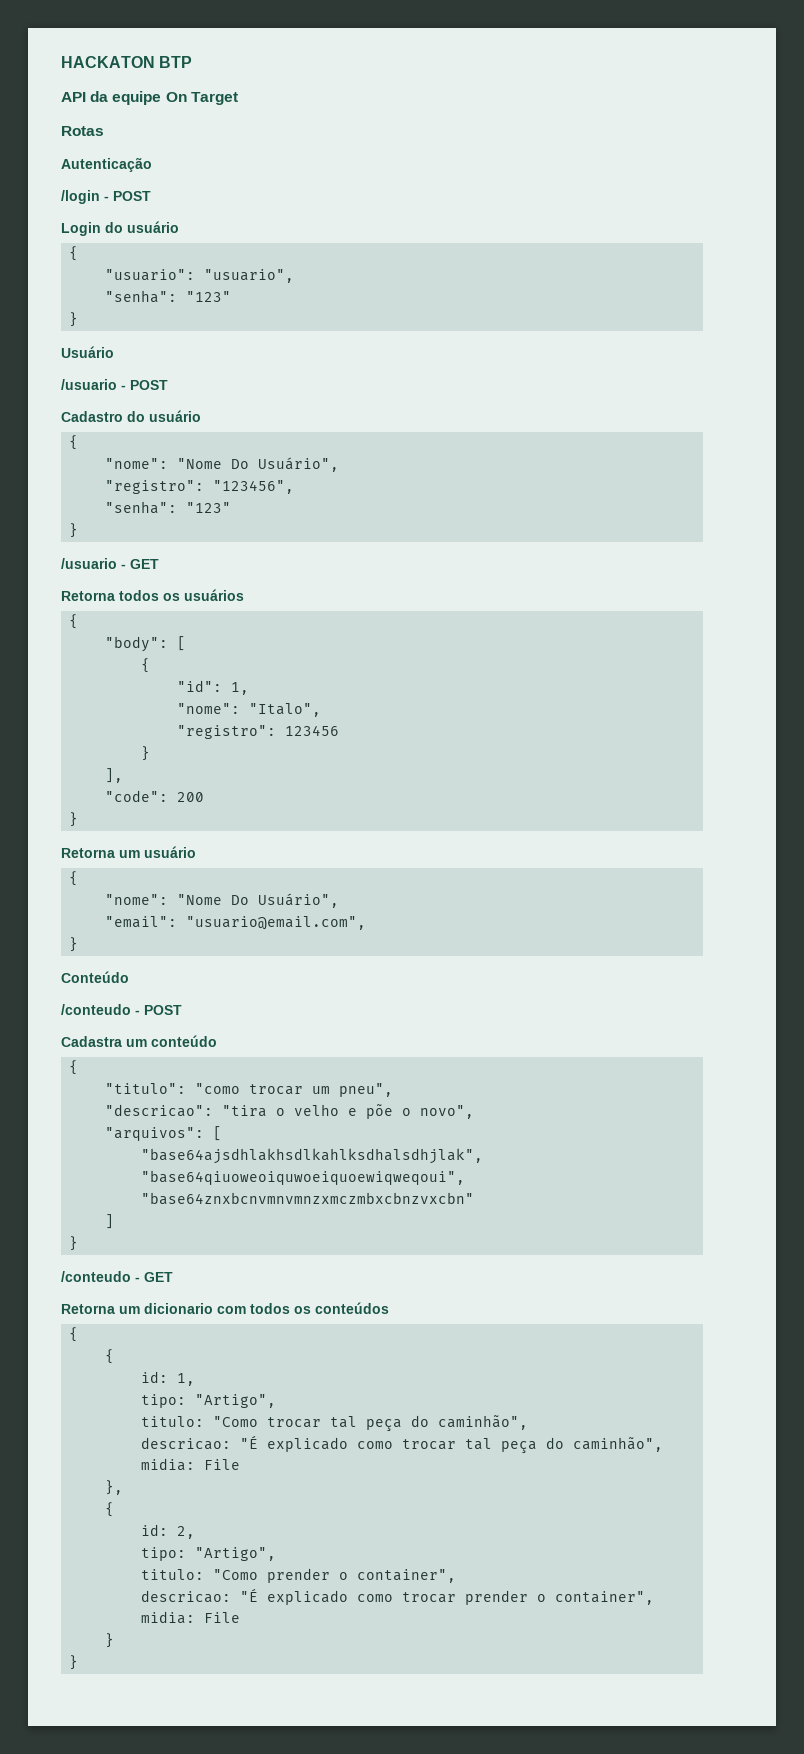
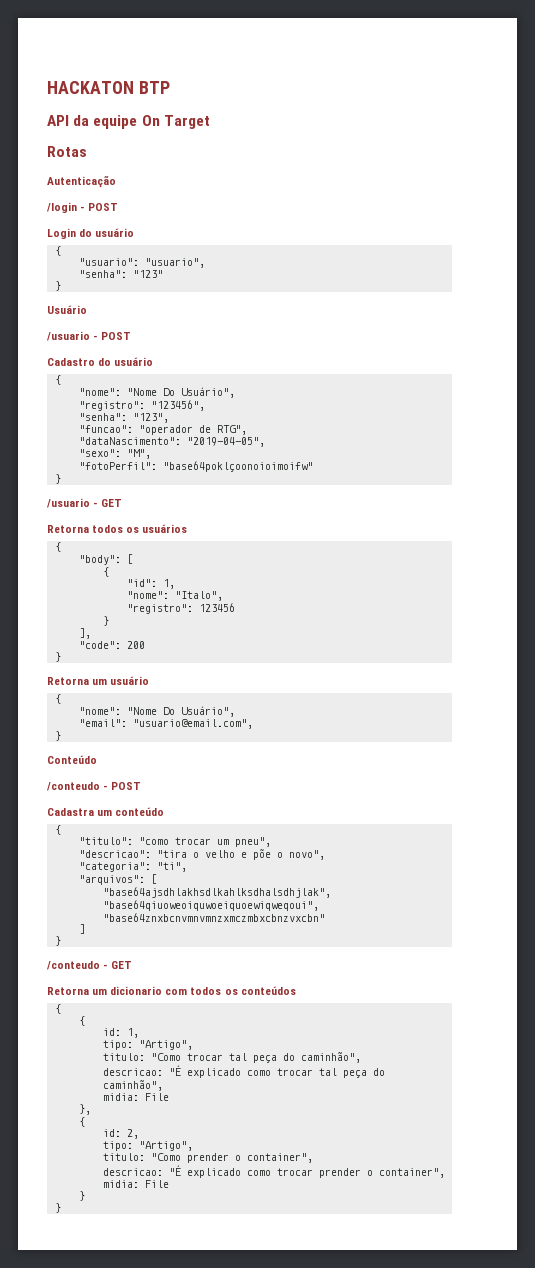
[186,502,232,513] "123" -> [132,413,169,423] [78,425,247,435] [78,437,265,447] [78,449,151,459] [78,461,313,472] "123", // "funcao": "operador de RTG", // "dataNascimento": "2019-04-05", // "sexo": "M", // "fotoPerfil": "base64poklçoonoioimoifw"
(475, 1112) none -> [78,862,187,872] // "categoria": "ti",

